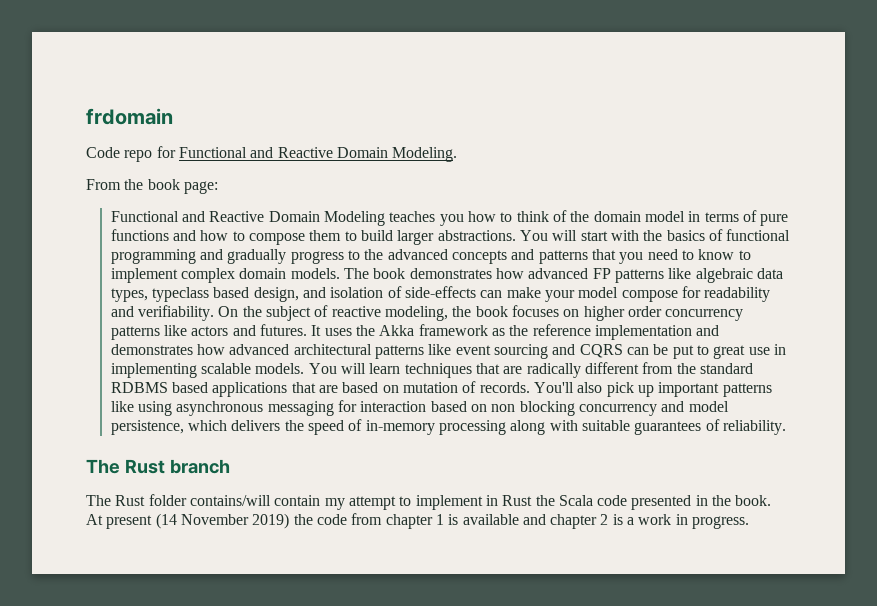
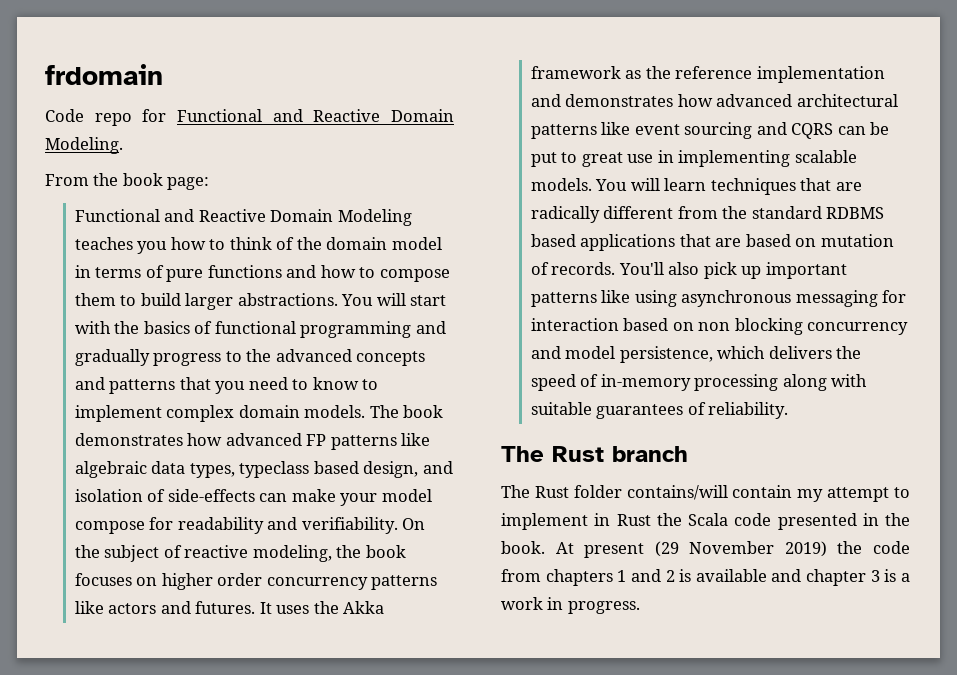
[155,513,177,529] (14 -> [654,541,679,557] (29
[385,514,444,529] chapter 1 -> [545,569,675,586] chapters 1 and 2
[600,514,609,525] 2 -> [870,570,880,582] 3

